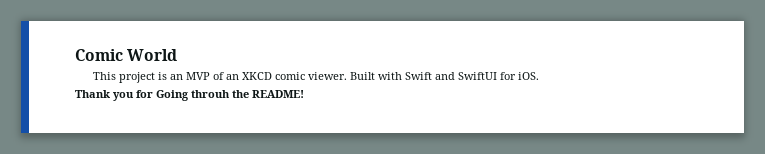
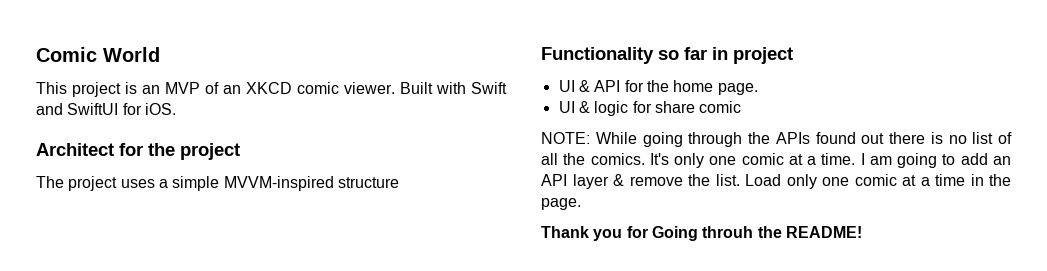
(540, 76) none -> [36,143,240,160] [36,176,399,191] [541,47,793,64] [558,80,758,95] [558,101,742,116] [541,132,1012,147] [541,153,1011,168] [541,174,1011,189] [541,198,581,210] // Architect for the project // The project uses a simple MVVM-inspired structure // Functionality so far in project // UI & API for the home page. // UI & logic for share comic // NOTE: While going through the APIs found out there is no list of all the comics. It's only one comic at a time. I am going to add an API layer & remove the list. Load only one comic at a time in the page.

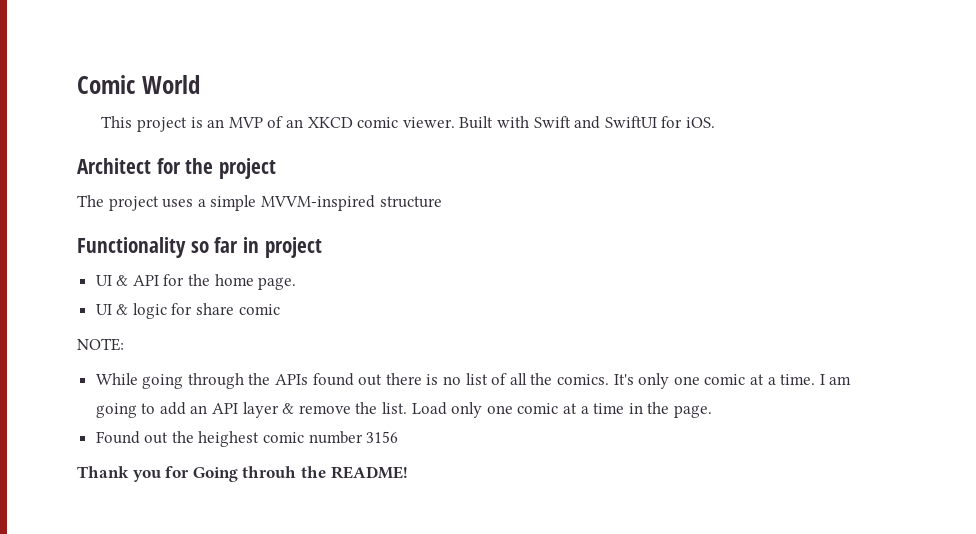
(590, 138) none -> (124, 344) //
(581, 204) none -> [95,431,399,447] // Found out the heighest comic number 3156

